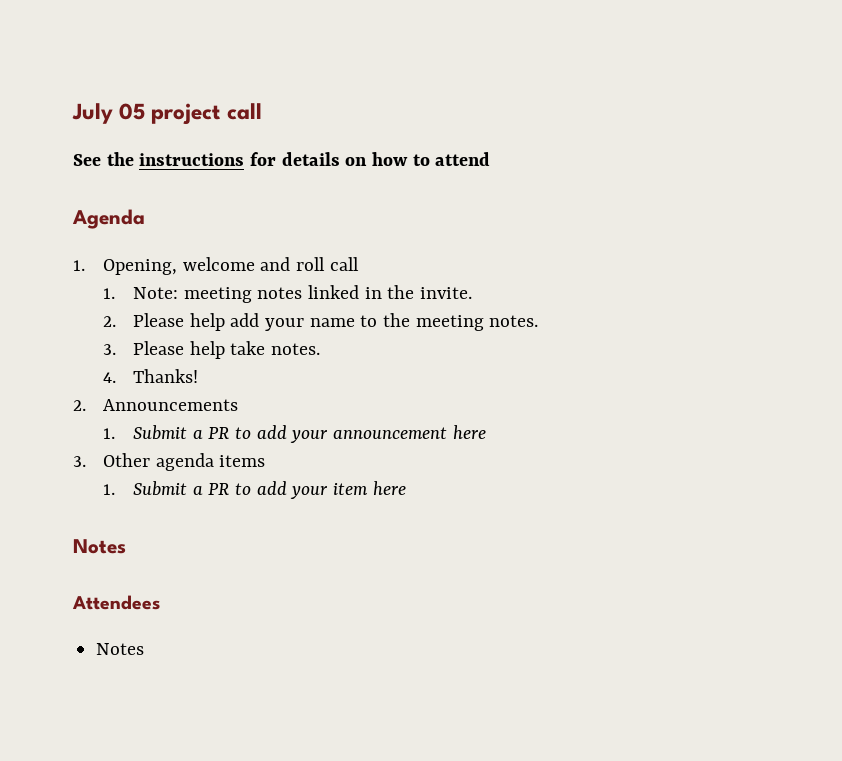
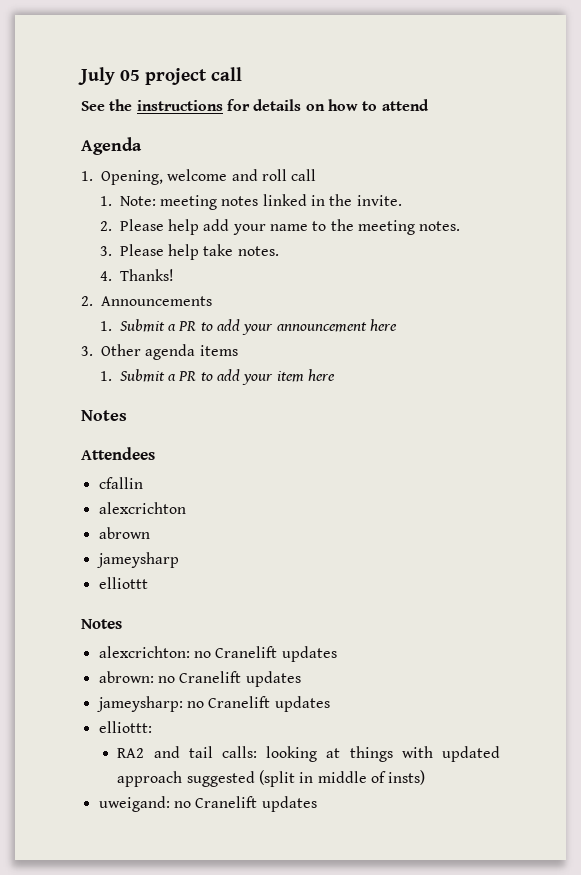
[96,643,145,655] Notes -> [98,477,143,489] [98,502,186,514] [98,527,150,539] [96,552,179,568] [98,577,148,589] [81,619,122,629] [98,646,337,662] [98,671,301,687] [96,696,330,712] [98,721,152,733] [117,746,500,762] [117,770,426,787] [98,796,317,812] cfallin // alexcrichton // abrown // jameysharp // elliottt // Notes // alexcrichton: no Cranelift updates // abrown: no Cranelift updates // jameysharp: no Cranelift updates // elliottt: // RA2 and tail calls: looking at things with updated approach suggested (split in middle of insts) // uweigand: no Cranelift updates

